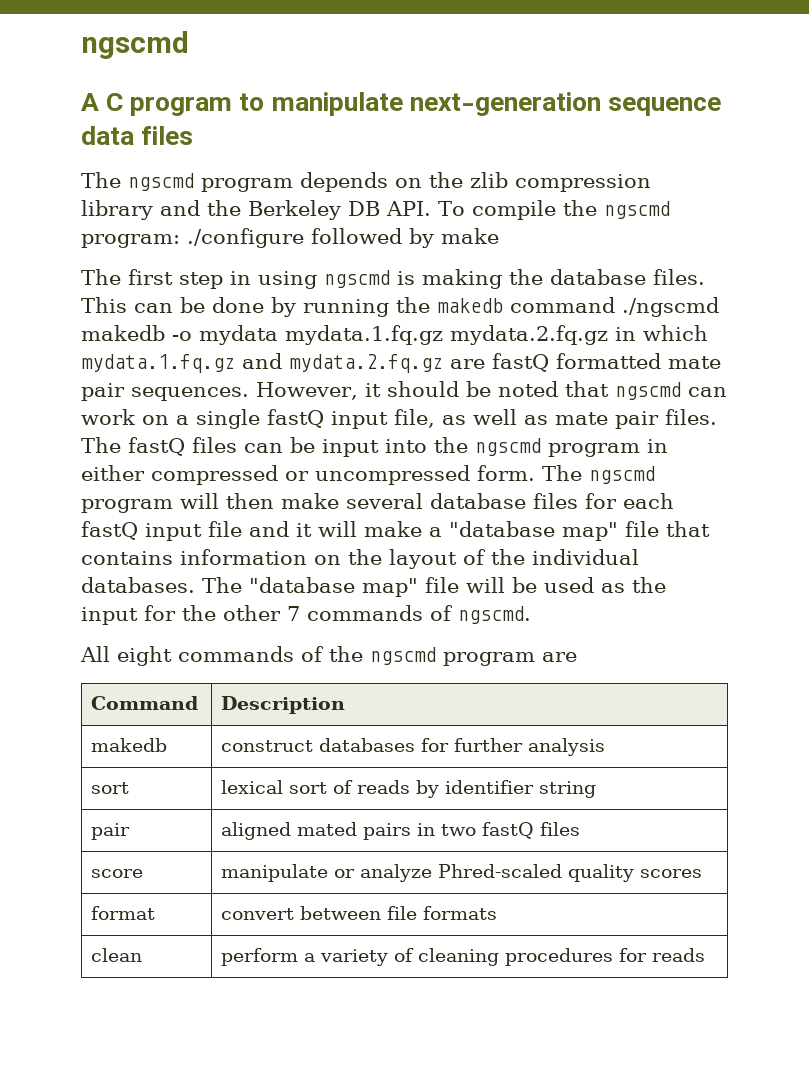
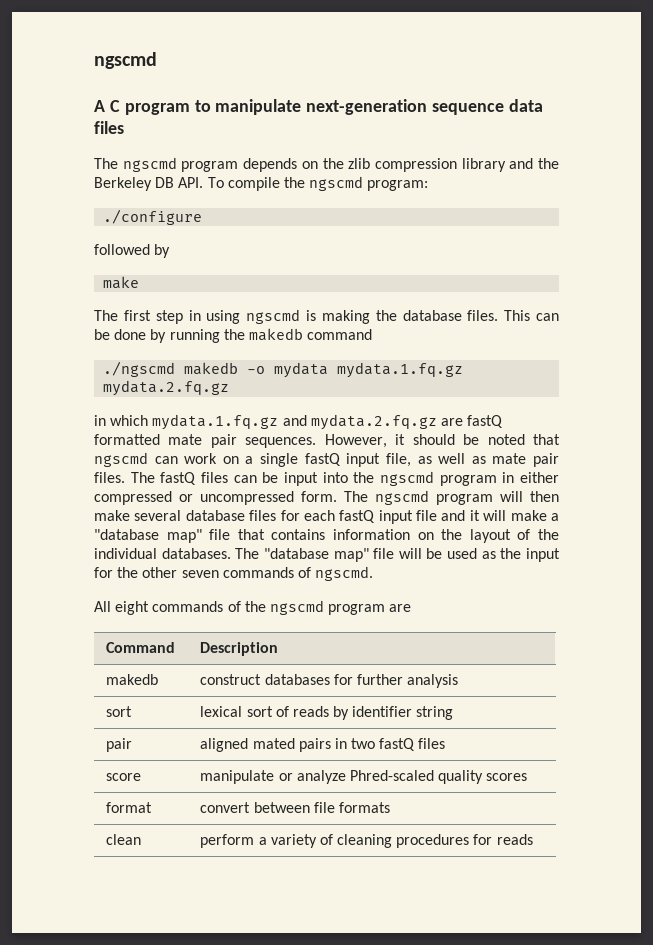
(180, 241) none -> (429, 185) //
(304, 238) none -> (203, 217) //
(434, 238) none -> (171, 251) //
(615, 305) none -> (373, 334) //
(608, 335) none -> (230, 388) //
[287,606,300,621] 7 -> [181,570,219,578] seven

